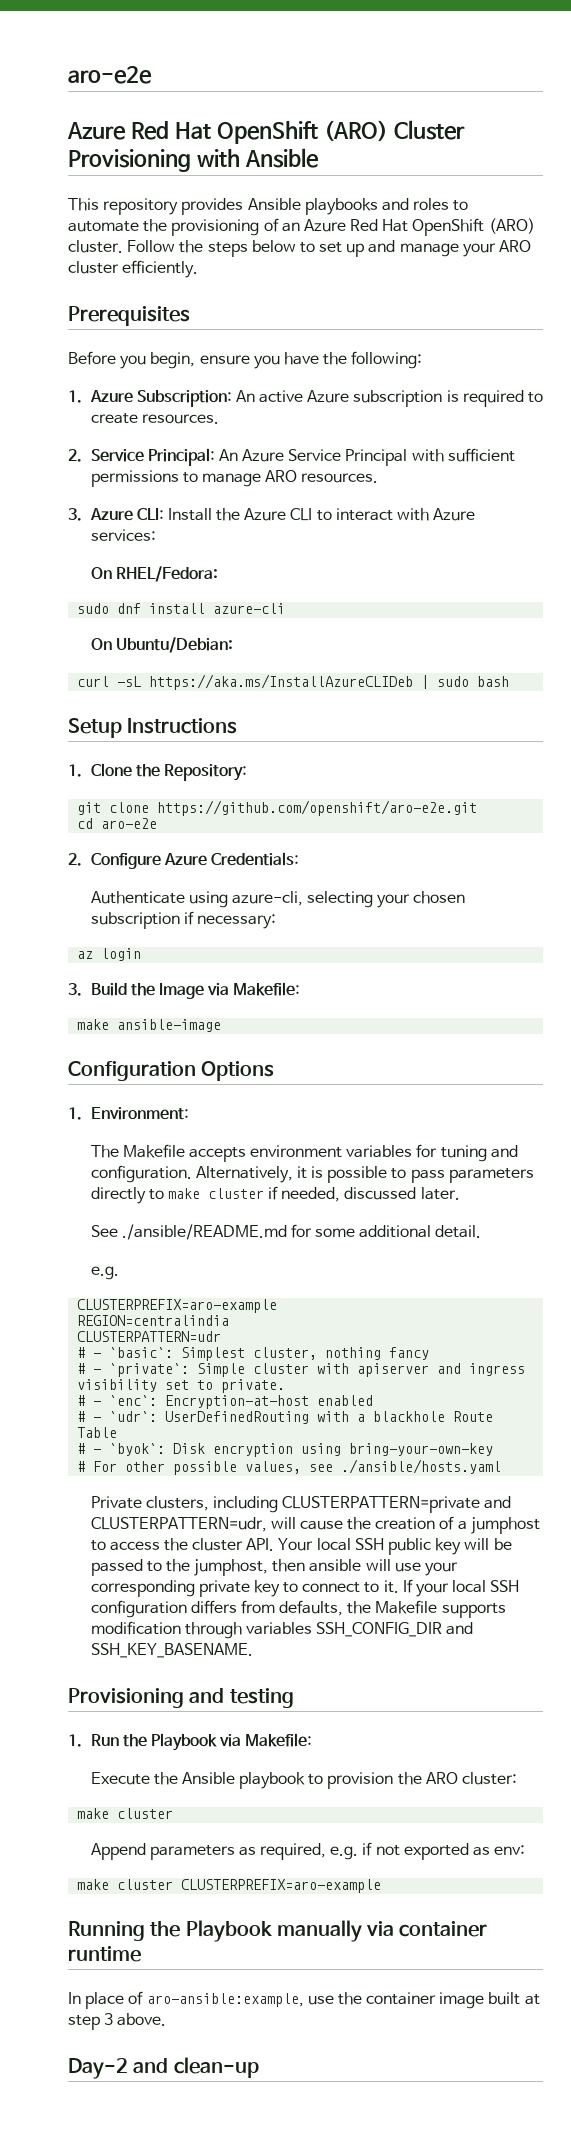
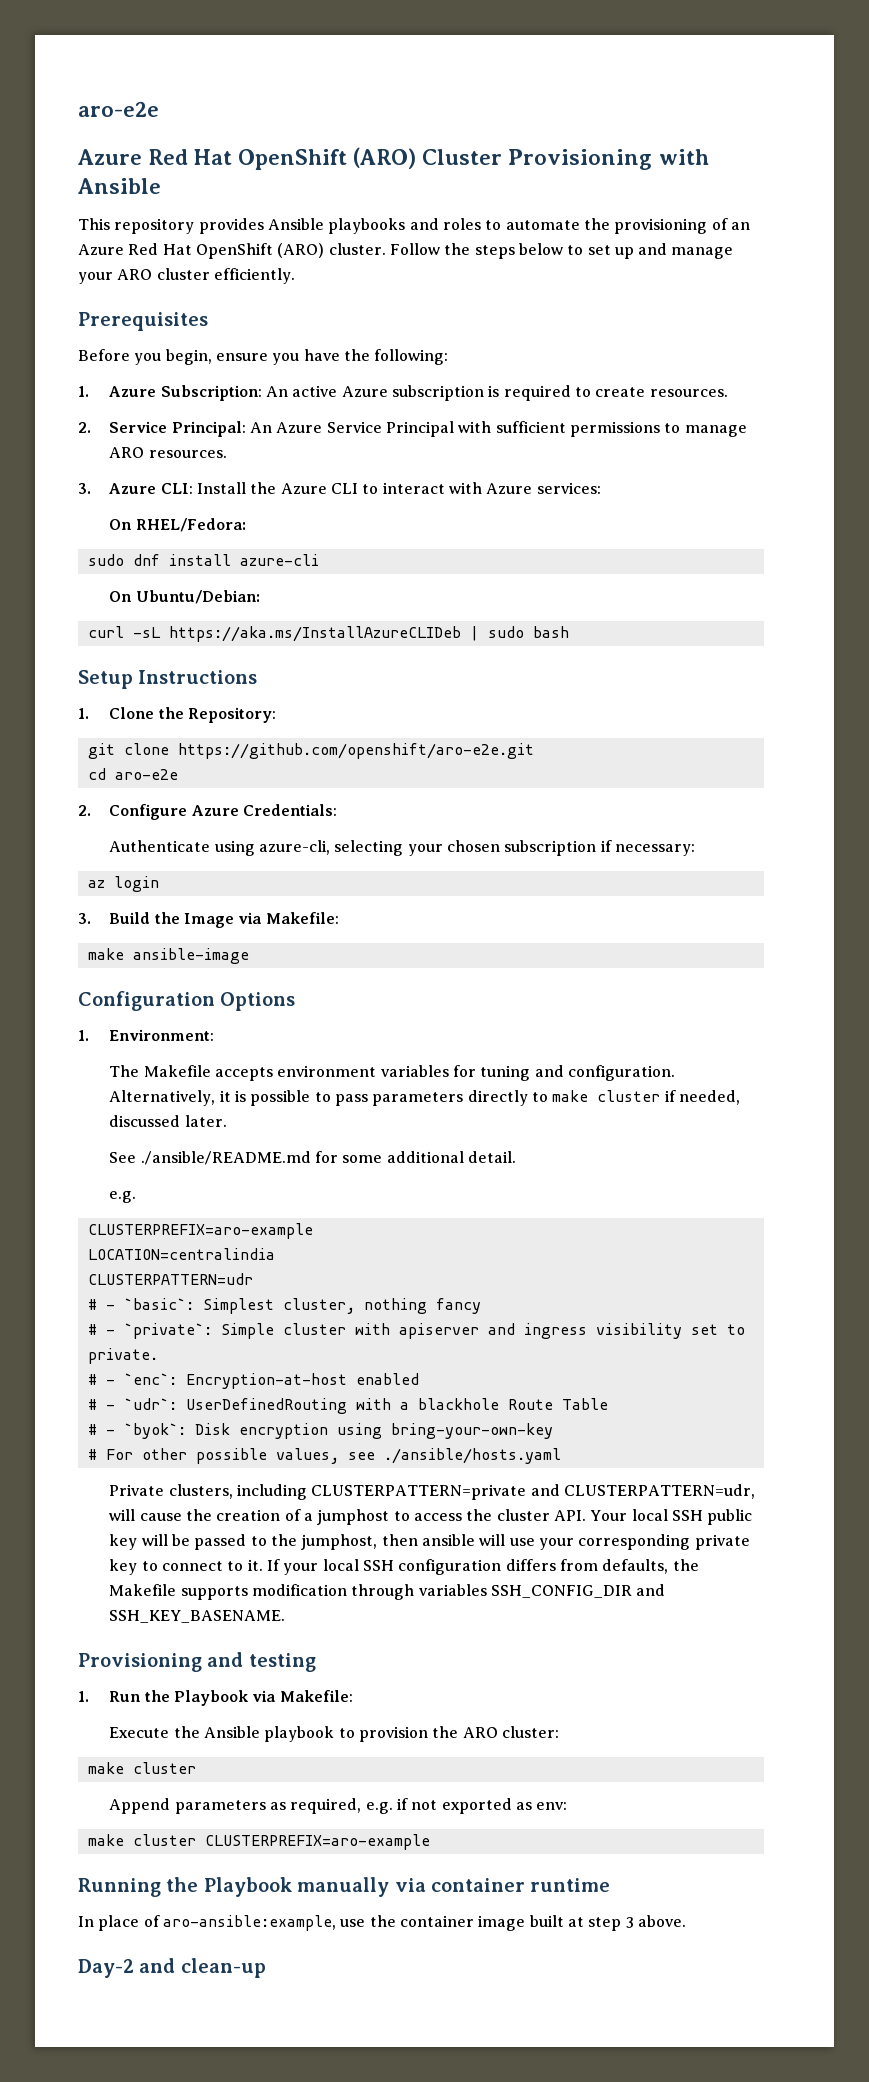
[77,1315,230,1326] REGION=centralindia -> [87,1248,275,1260] LOCATION=centralindia

